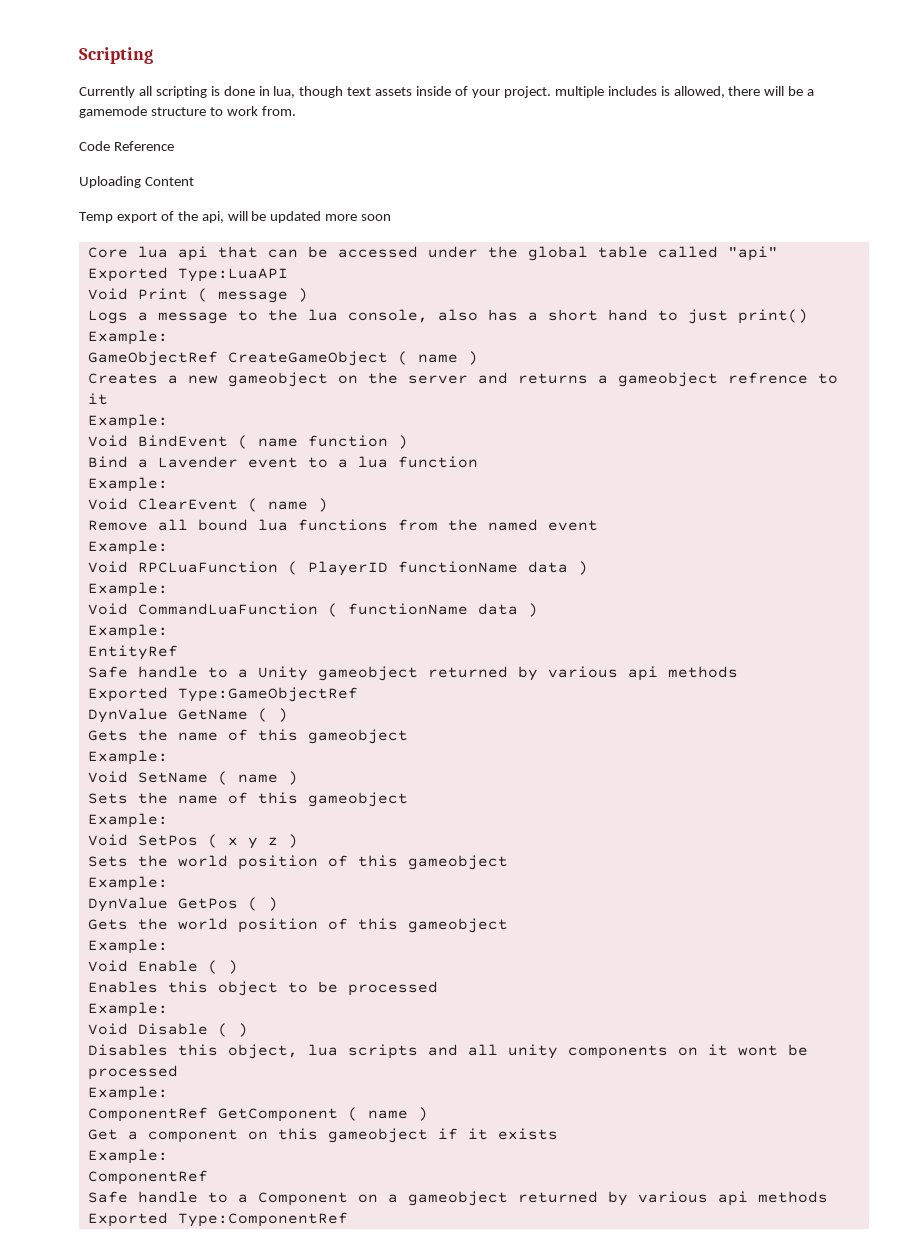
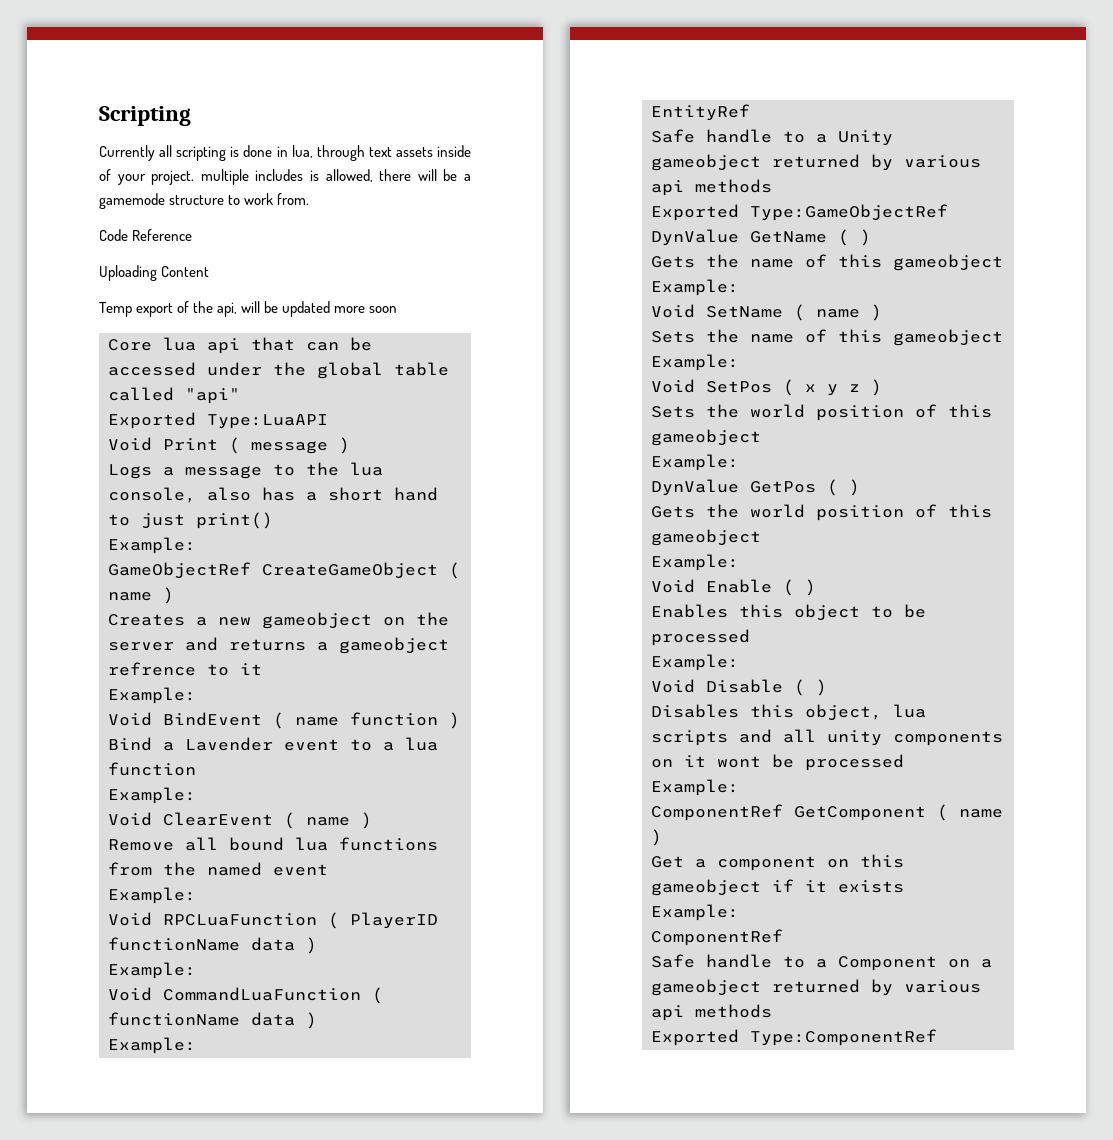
[299,86,344,98] though -> [316,145,365,161] through

